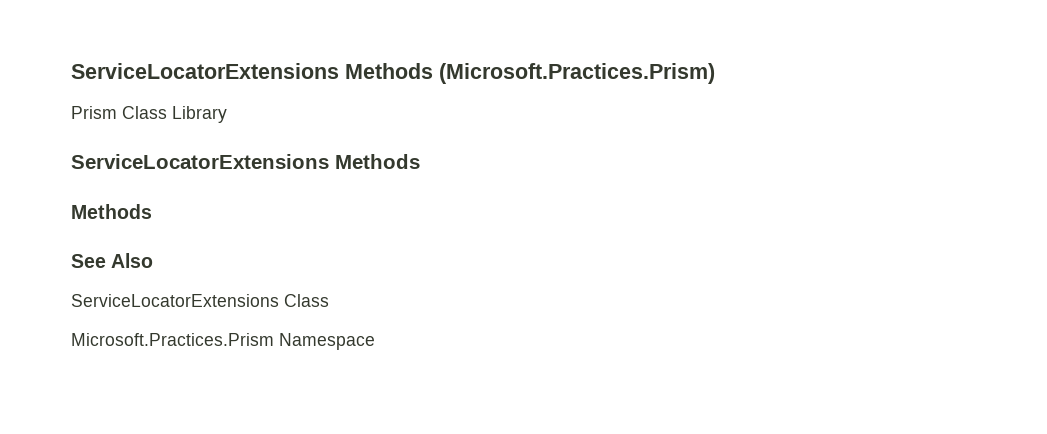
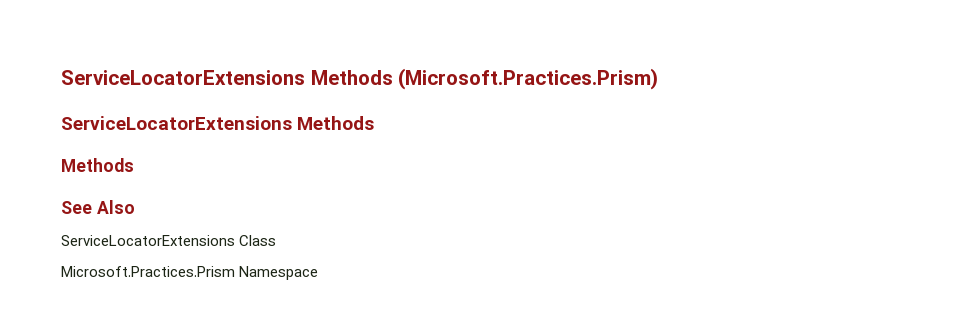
[71,106,227,123] // Prism Class Library -> (659, 79) none

